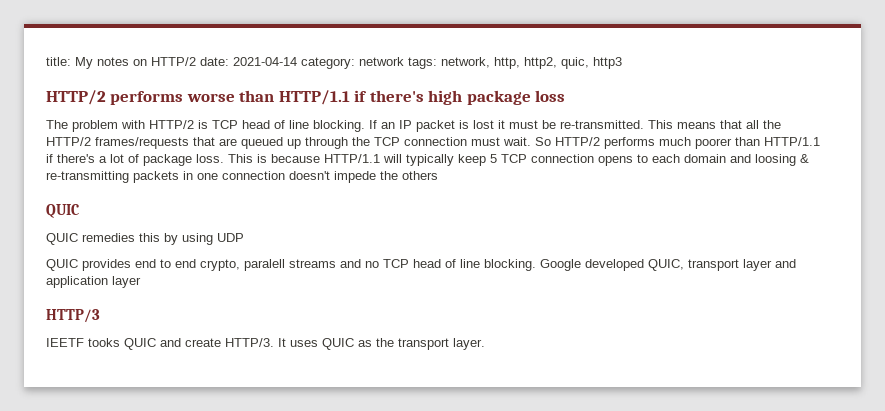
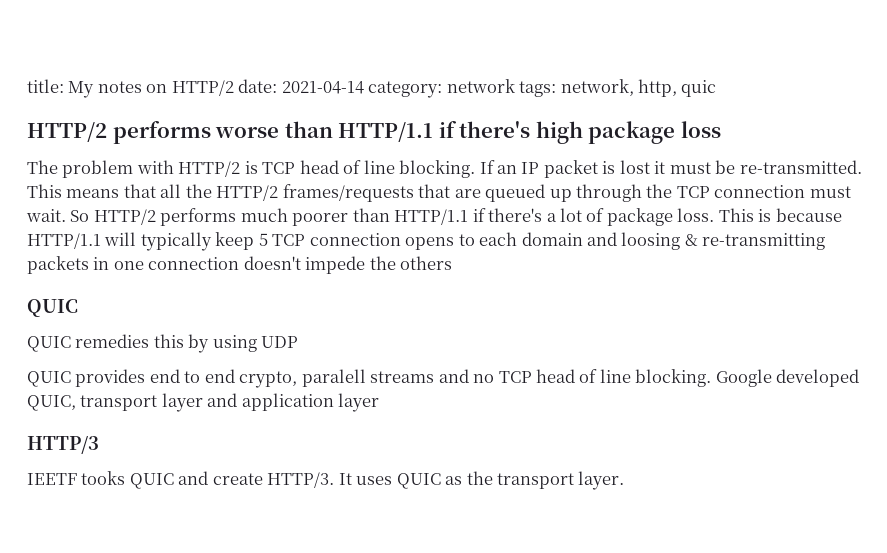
[524,57,622,69] http2, quic, http3 -> [681,80,717,97] quic

